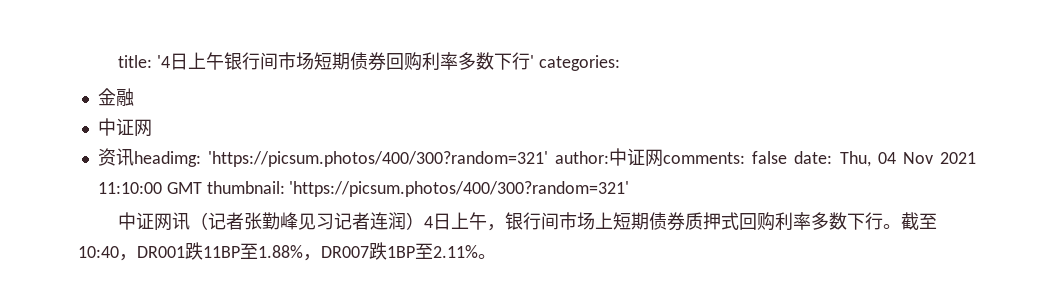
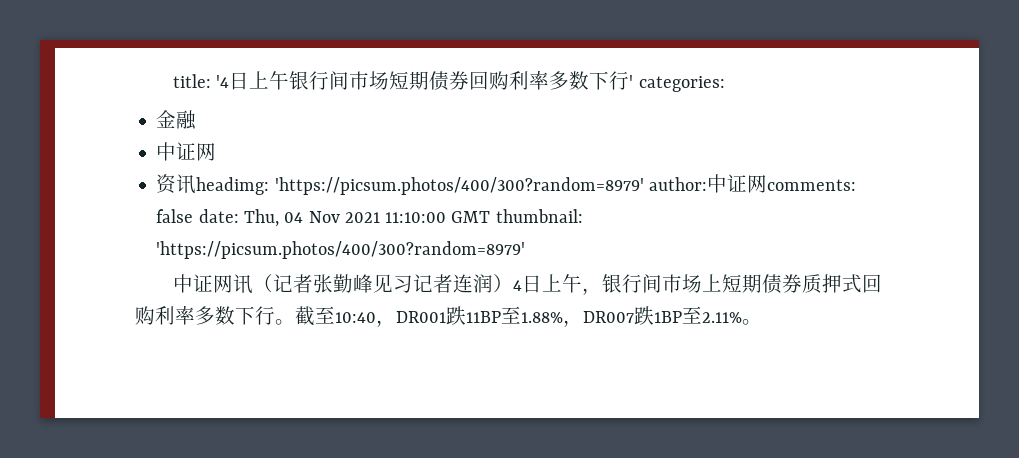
[207,151,548,167] 'https://picsum.photos/400/300?random=321' -> [274,177,644,195] 'https://picsum.photos/400/300?random=8979'
[289,181,630,197] 'https://picsum.photos/400/300?random=321' -> [156,241,526,259] 'https://picsum.photos/400/300?random=8979'

